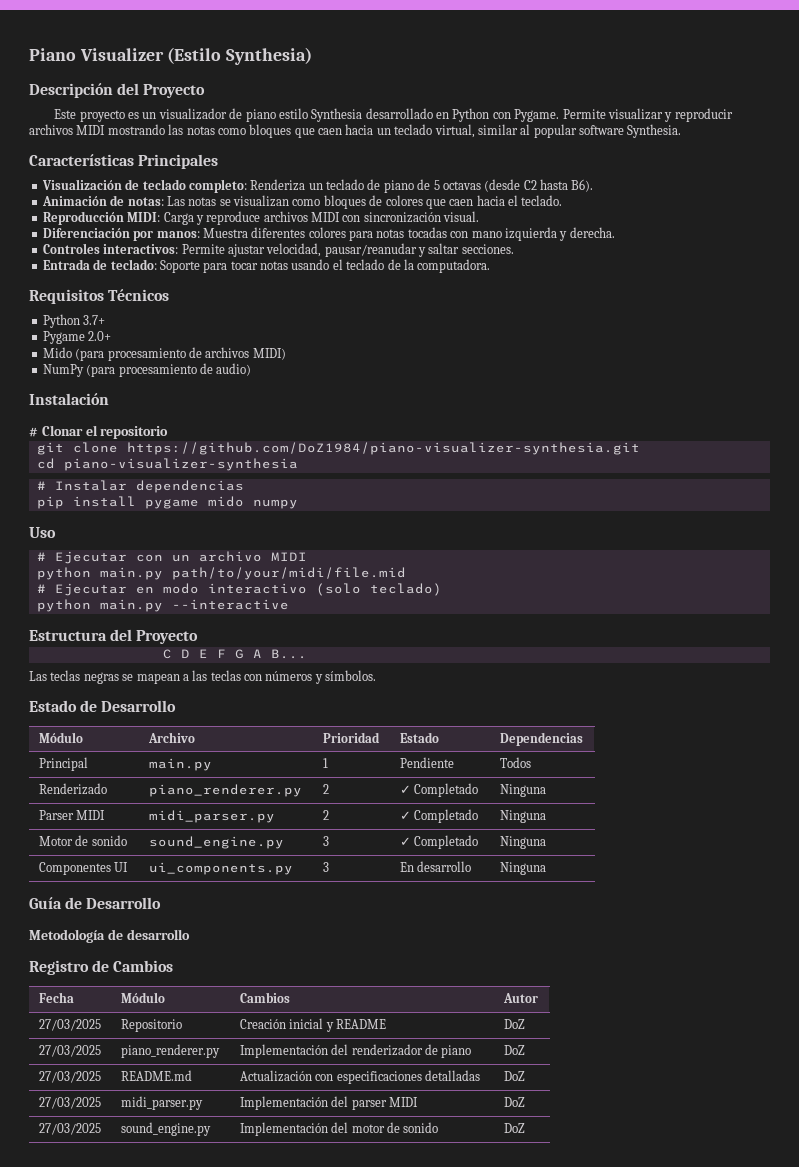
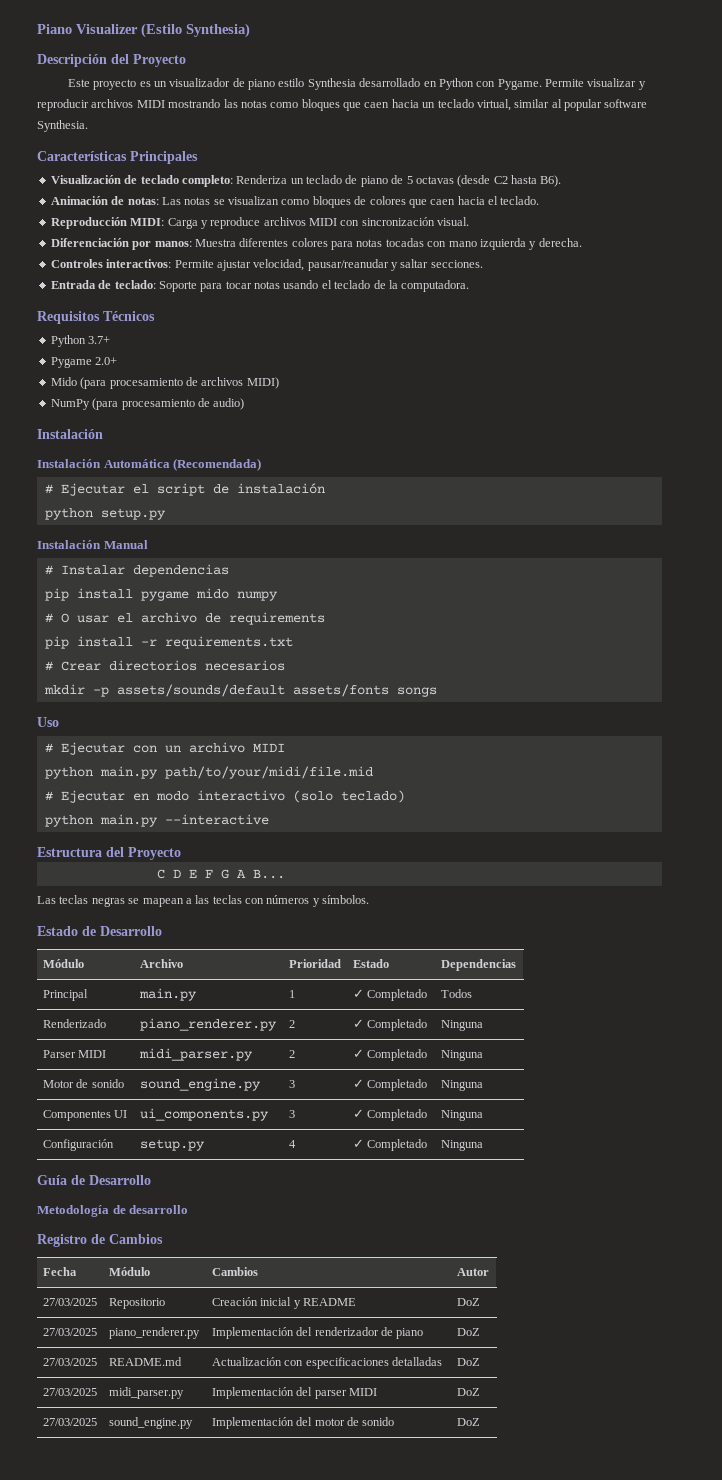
[29,425,169,439] [36,442,640,455] [36,458,298,471] # Clonar el repositorio // git clone https://github.com/DoZ1984/piano-visualizer-synthesia.git // cd piano-visualizer-synthesia -> [37,458,262,471] [44,483,325,496] [44,508,166,520] [37,540,148,549] Instalación Automática (Recomendada) // # Ejecutar el script de instalación // python setup.py // Instalación Manual
(298, 504) none -> [44,612,325,625] [44,636,293,649] [44,660,285,671] [43,684,437,697] // # O usar el archivo de requirements // pip install -r requirements.txt // # Crear directorios necesarios // mkdir -p assets/sounds/default assets/fonts songs
[399,757,454,768] Pendiente -> [352,989,428,1001] ✓ Completado
[399,861,472,872] En desarrollo -> [352,1109,428,1121] [440,1110,483,1121] [42,1139,114,1151] [139,1139,205,1151] [288,1140,296,1148] [352,1139,428,1151] ✓ Completado | Ninguna // Configuración | setup.py | 4 | ✓ Completado

